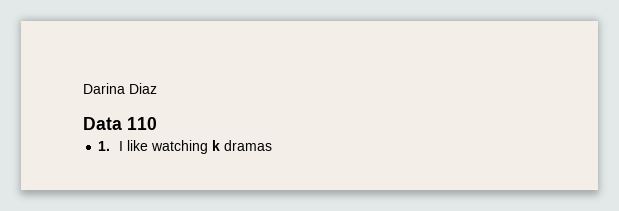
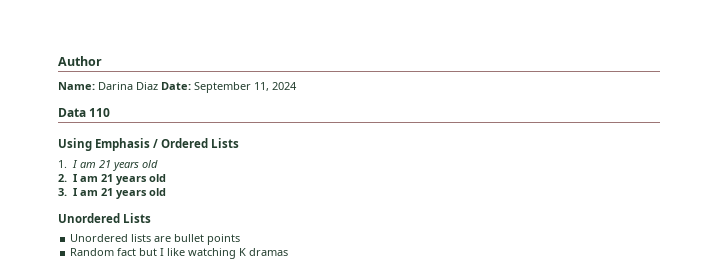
(83, 88) none -> [58,56,102,66] [58,82,95,90] Author // Name:
[83,117,157,130] [98,141,111,151] // Data 110 // 1. -> [161,82,297,93] [58,108,111,117] [58,138,240,151] [58,160,159,171] [58,174,167,185] [58,188,167,199] [58,213,152,223] [70,234,241,245] [70,248,158,256] Date: September 11, 2024 // Data 110 // Using Emphasis / Ordered Lists // 1. I am 21 years old // 2. I am 21 years old // 3. I am 21 years old // Unordered Lists // Unordered lists are bullet points // Random fact but
[212,140,221,151] k -> [239,248,247,256] K

